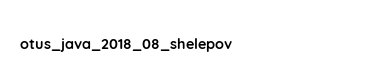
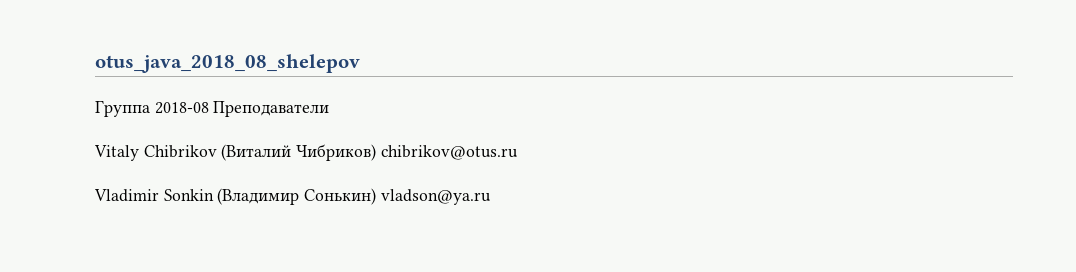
(232, 45) none -> [95,100,330,117] [94,144,518,161] [94,188,491,205] // Группа 2018-08 Преподаватели // Vitaly Chibrikov (Виталий Чибриков) chibrikov@otus.ru // Vladimir Sonkin (Владимир Сонькин) vladson@ya.ru

